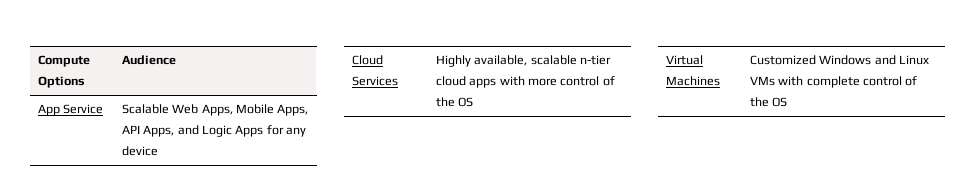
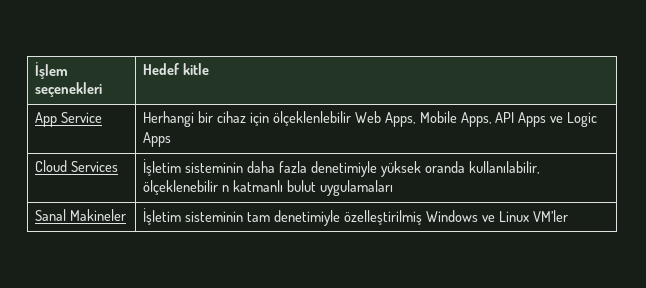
[37,55,90,67] [37,76,85,88] [121,55,176,65] [37,104,104,116] [121,104,169,114] Compute Options | Audience // App Service | Scalable -> [35,62,69,79] [35,82,103,97] [143,63,210,75] [35,112,103,127] [143,111,351,127] İşlem seçenekleri | Hedef kitle // App Service | Herhangi bir cihaz için ölçeklenlebilir
[143,125,199,137] Apps, and -> [518,112,564,127] Apps ve
[266,125,307,137] [121,146,158,156] for any device -> (172, 139) none
[435,55,611,67] [435,76,615,88] [435,97,474,107] [665,55,703,65] [665,76,720,86] [749,55,929,65] [749,76,918,88] [749,97,788,107] Highly available, scalable n-tier cloud apps with more control of the OS // Virtual Machines | Customized Windows and Linux VMs with complete control of the OS -> [143,159,540,177] [143,180,393,196] [35,209,127,221] [143,208,568,226] İşletim sisteminin daha fazla denetimiyle yüksek oranda kullanılabilir, ölçeklenebilir n katmanlı bulut uygulamaları // Sanal Makineler | İşletim sisteminin tam denetimiyle özelleştirilmiş Windows ve Linux VM’ler

